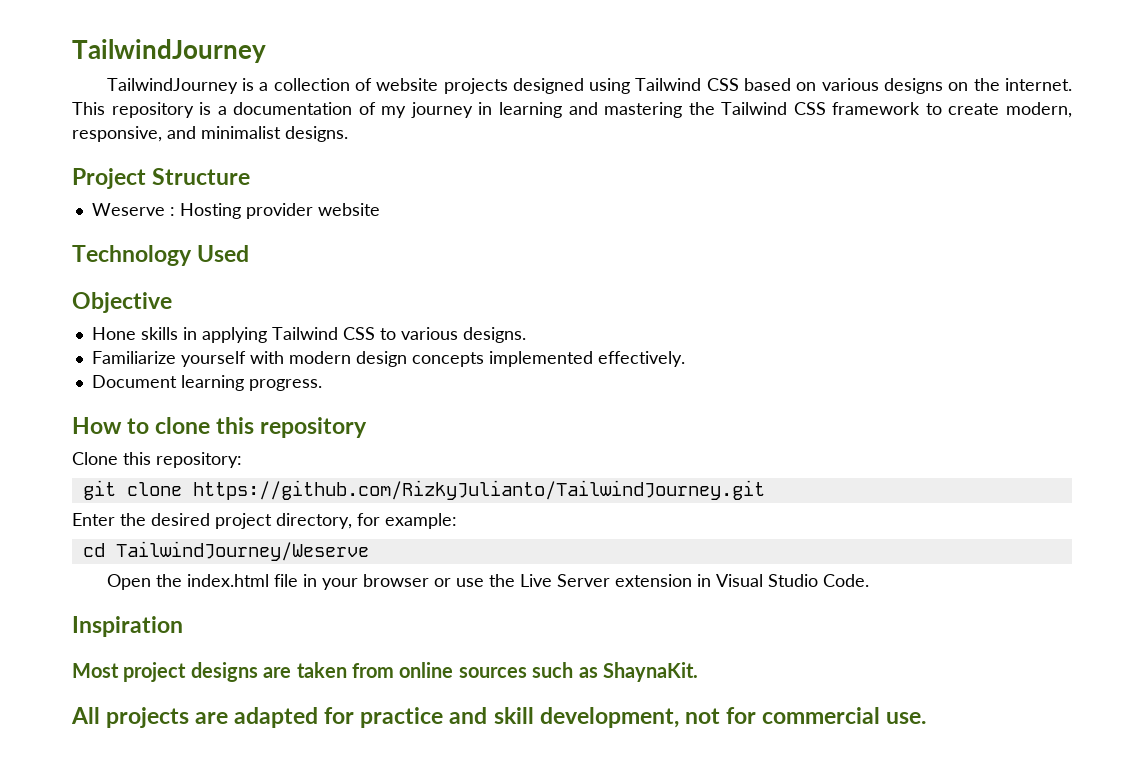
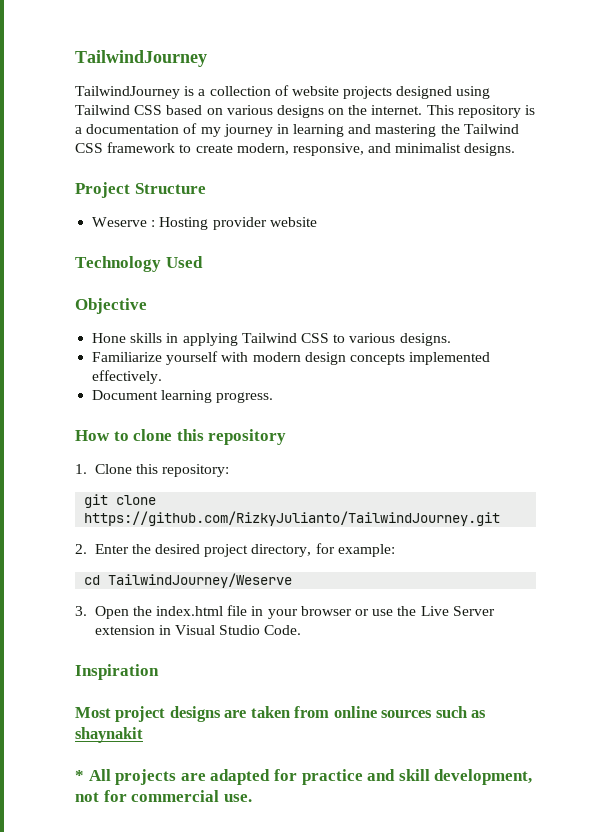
(368, 427) none -> [75,464,87,474] 1.
(765, 490) none -> [75,544,87,554] 2.
(369, 551) none -> [75,606,87,616] 3.
[602,662,698,682] ShaynaKit. // -> [75,727,143,743] [75,770,84,781] shaynakit // *

